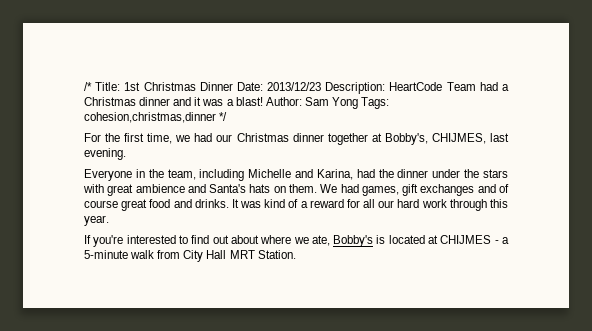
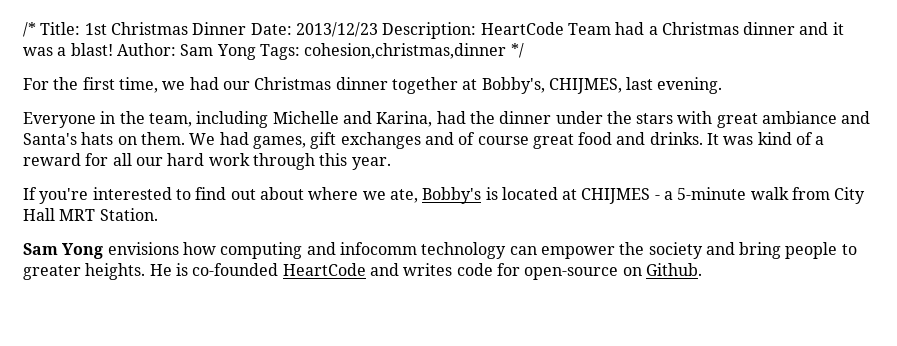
[135,184,185,193] ambience -> [762,111,838,124] ambiance
(296, 254) none -> [23,242,857,259] [23,263,702,280] // Sam Yong envisions how computing and infocomm technology can empower the society and bring people to greater heights. He is co-founded HeartCode and writes code for open-source on Github.

